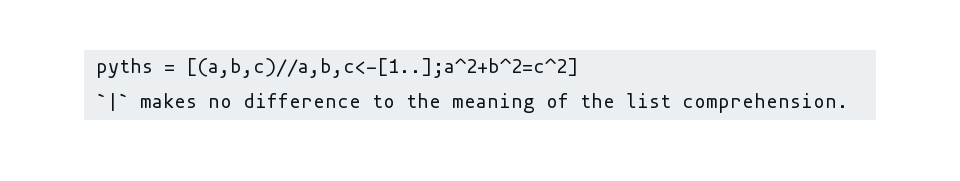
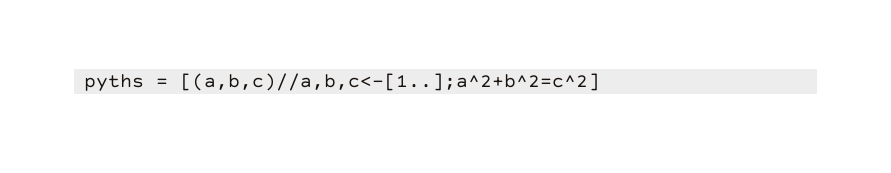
[96,93,849,113] // `|` makes no difference to the meaning of the list comprehension. -> (600, 82) none

